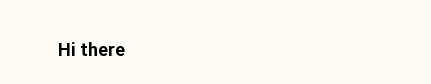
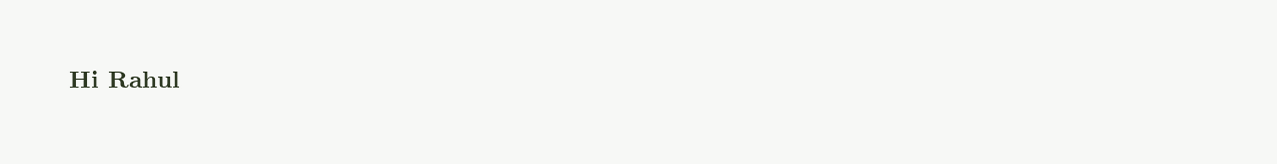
[80,42,125,56] there -> [107,71,181,88] Rahul

